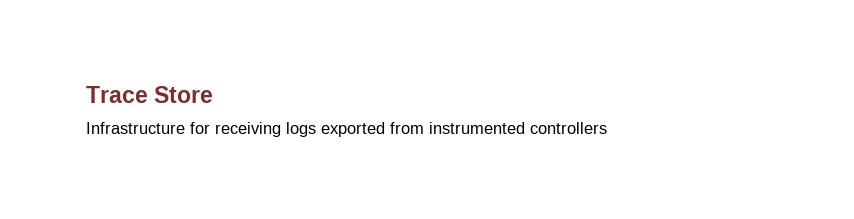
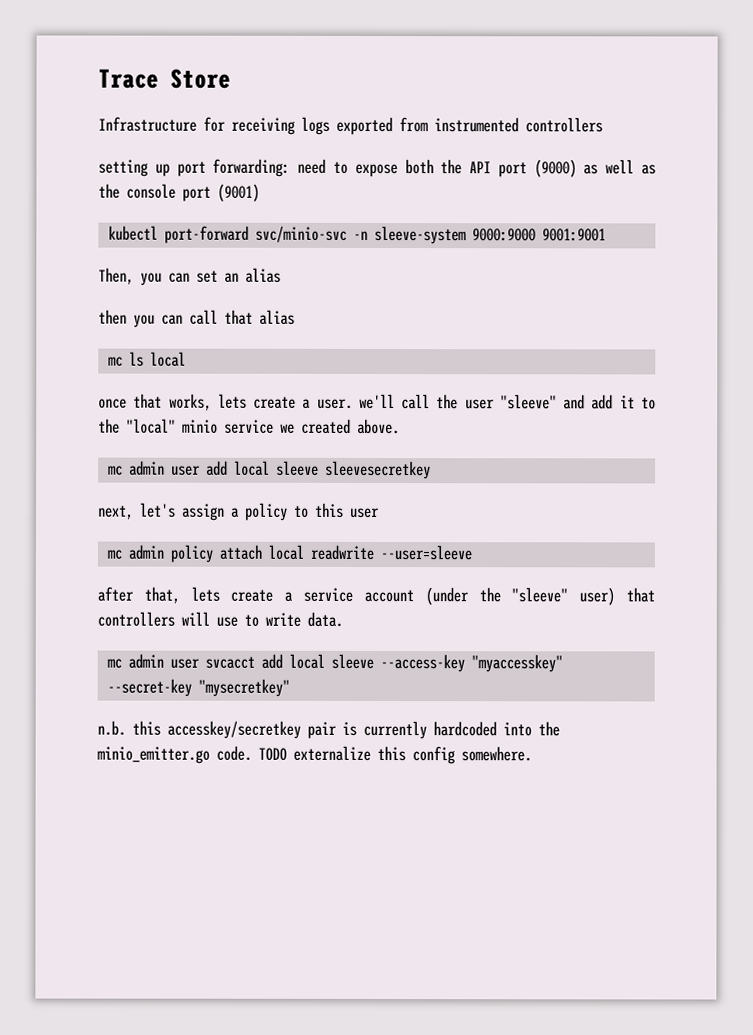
(607, 128) none -> [98,158,656,178] [98,183,260,202] [107,225,606,245] [98,267,281,286] [98,309,295,328] [107,351,186,367] [98,393,656,411] [98,418,400,435] [107,460,431,480] [97,502,380,521] [106,544,472,563] [97,586,655,606] [97,611,343,627] [106,653,563,673] [106,678,290,697] [97,720,560,740] [97,745,532,765] // setting up port forwarding: need to expose both the API port (9000) as well as the console port (9001) // kubectl port-forward svc/minio-svc -n sleeve-system 9000:9000 9001:9001 // Then, you can set an alias // then you can call that alias // mc ls local // once that works, lets create a user. we'll call the user "sleeve" and add it to the "local" minio service we created above. // mc admin user add local sleeve sleevesecretkey // next, let's assign a policy to this user // mc admin policy attach local readwrite --user=sleeve // after that, lets create a service account (under the "sleeve" user) that controllers will use to write data. // mc admin user svcacct add local sleeve --access-key "myaccesskey" --secret-key "mysecretkey" // n.b. this accesskey/secretkey pair is currently hardcoded into the minio_emitter.go code. TODO externalize this config somewhere.

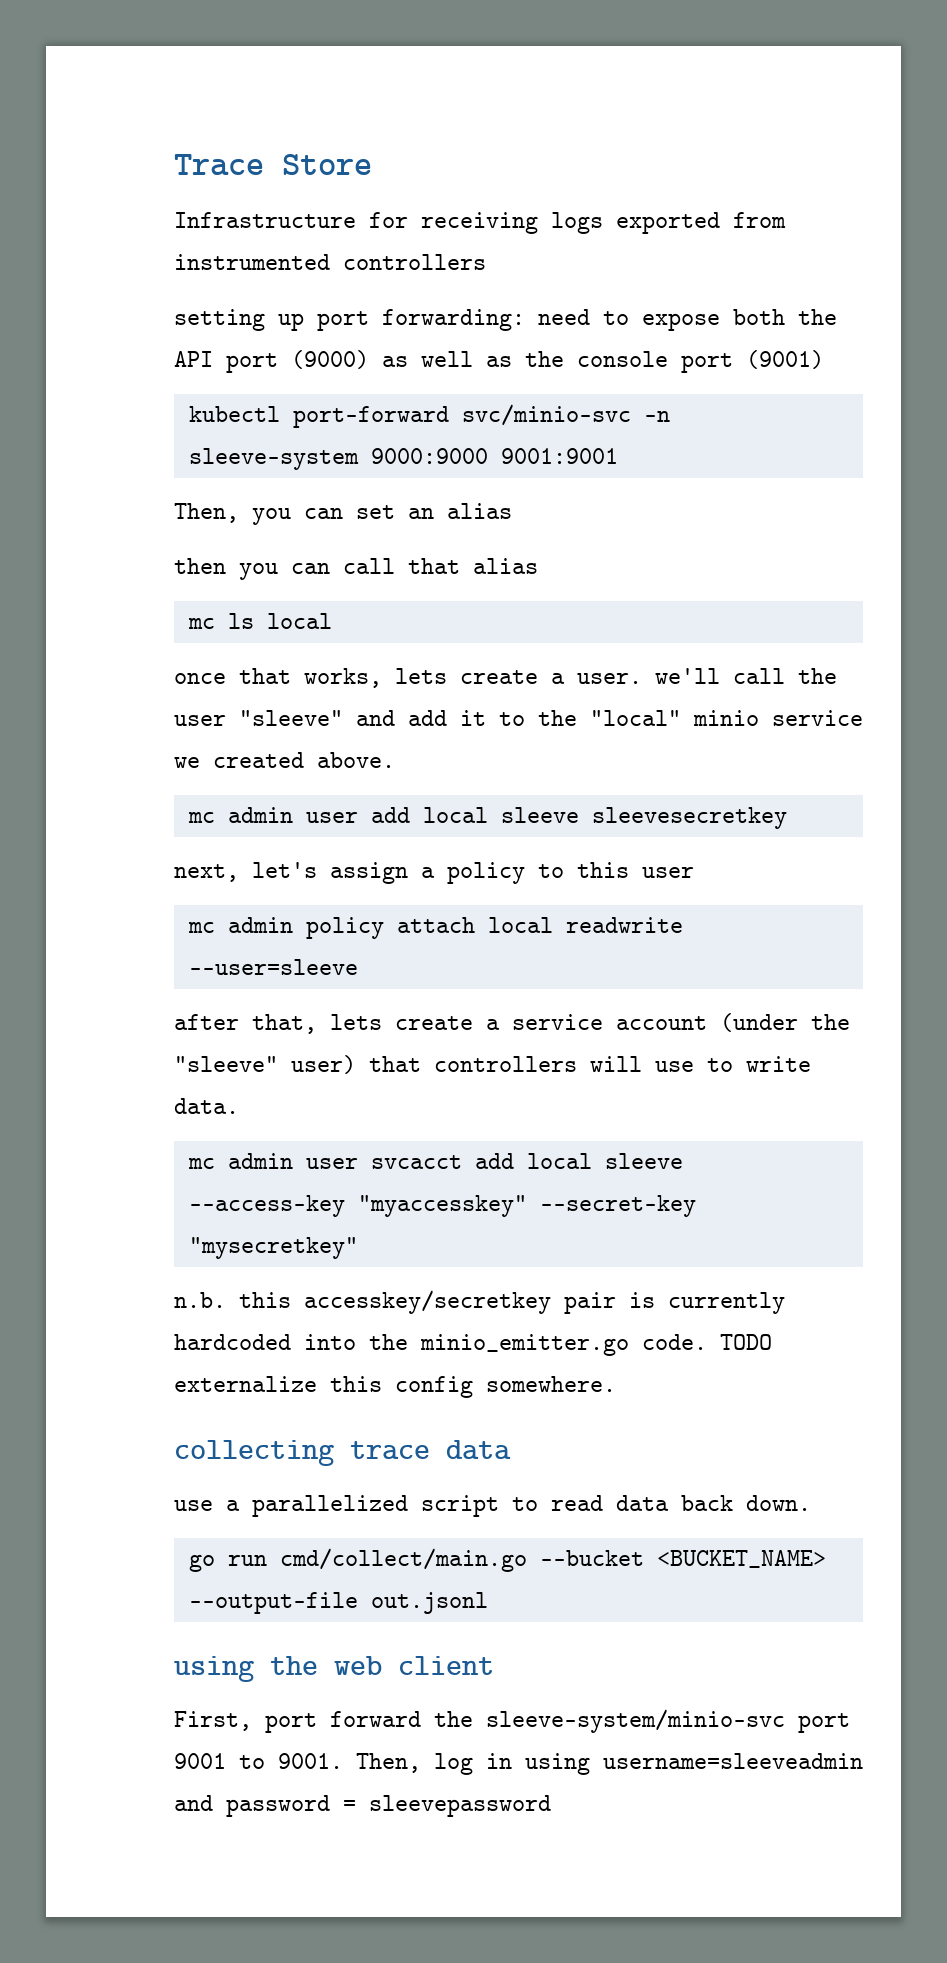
(532, 754) none -> [174,1440,511,1466] [174,1495,811,1517] [188,1548,826,1572] [188,1592,488,1614] [174,1656,494,1682] [174,1709,850,1733] [174,1753,863,1775] [174,1795,551,1817] // collecting trace data // use a parallelized script to read data back down. // go run cmd/collect/main.go --bucket <BUCKET_NAME> --output-file out.jsonl // using the web client // First, port forward the sleeve-system/minio-svc port 9001 to 9001. Then, log in using username=sleeveadmin and password = sleevepassword

